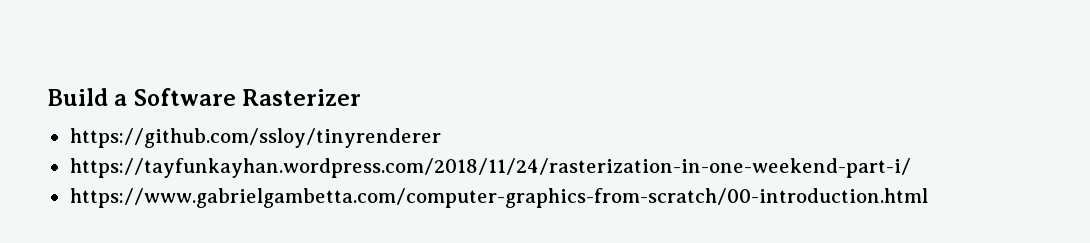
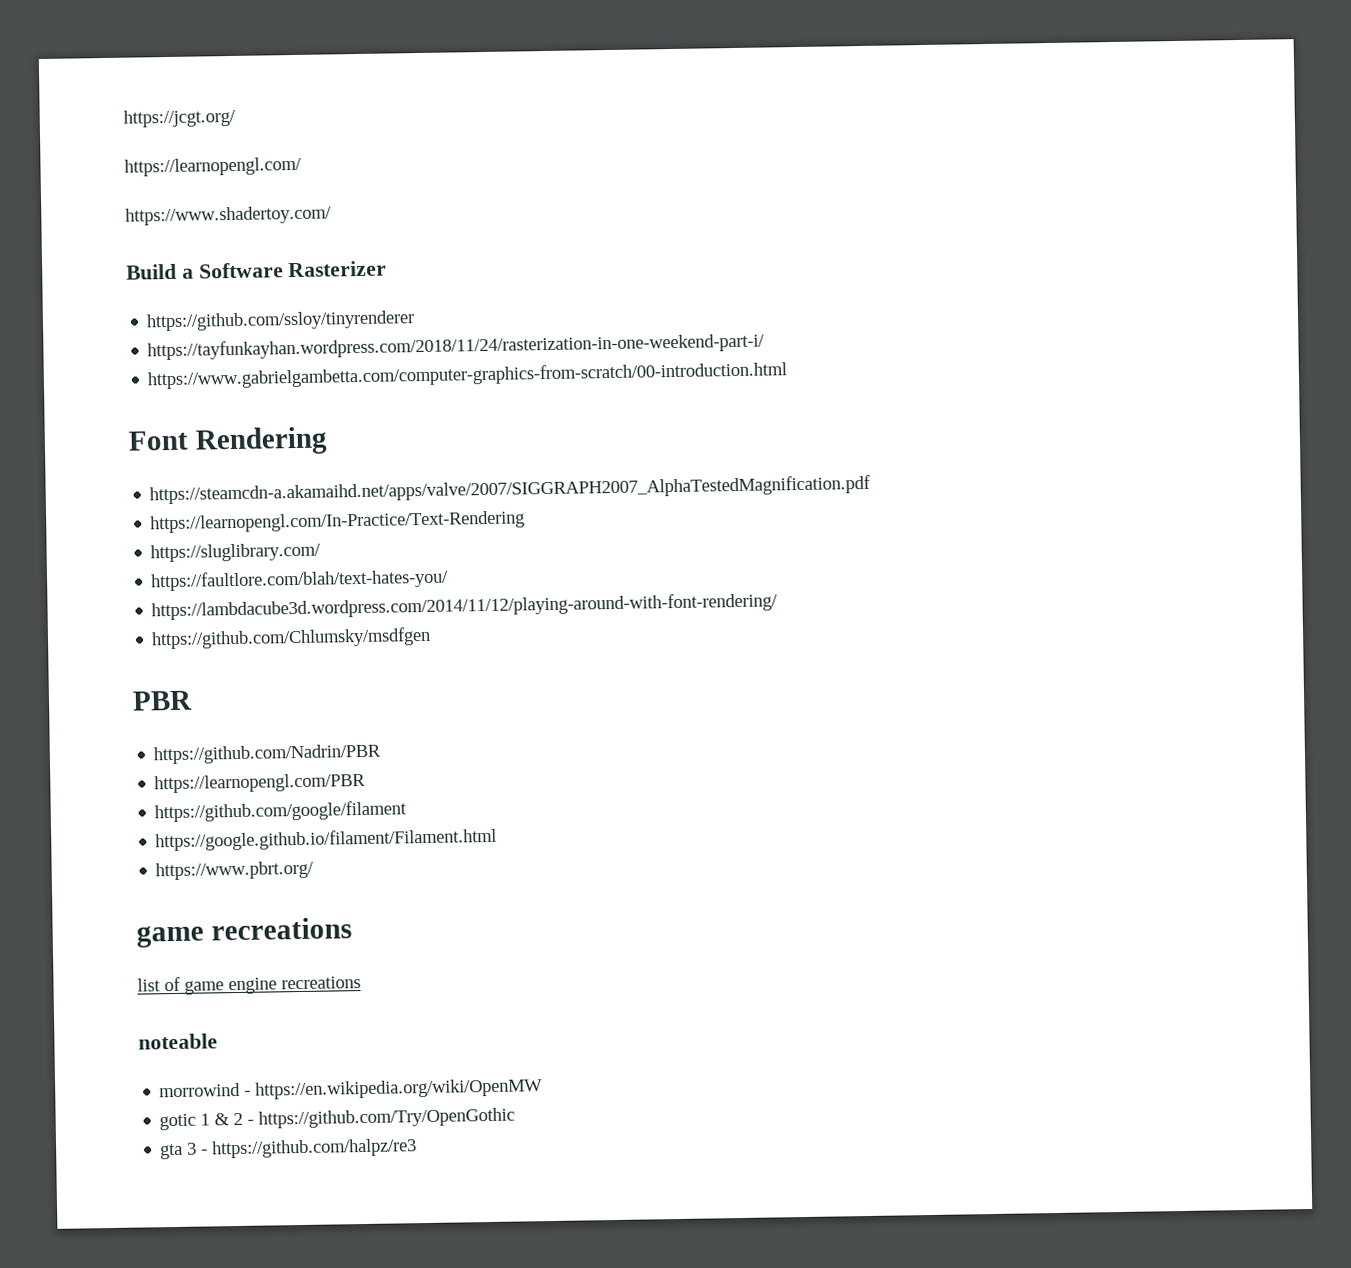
(47, 97) none -> [123,108,236,128] [124,156,302,177] [125,205,332,226] https://jcgt.org/ // https://learnopengl.com/ // https://www.shadertoy.com/ //
(928, 198) none -> [128,426,328,456] [149,474,872,505] [150,510,526,534] [150,542,322,563] [150,568,450,592] [151,592,779,621] [151,626,432,650] [132,690,193,711] [153,743,382,765] [154,772,367,794] [154,800,408,823] [155,827,498,852] [155,860,315,881] [136,917,352,948] [137,976,361,995] [138,1033,218,1050] [159,1078,544,1100] [159,1107,516,1131] [160,1138,418,1160] // Font Rendering // https://steamcdn-a.akamaihd.net/apps/valve/2007/SIGGRAPH2007_AlphaTestedMagnification.pdf // https://learnopengl.com/In-Practice/Text-Rendering // https://sluglibrary.com/ // https://faultlore.com/blah/text-hates-you/ // https://lambdacube3d.wordpress.com/2014/11/12/playing-around-with-font-rendering/ // https://github.com/Chlumsky/msdfgen // PBR // https://github.com/Nadrin/PBR // https://learnopengl.com/PBR // https://github.com/google/filament // https://google.github.io/filament/Filament.html // https://www.pbrt.org/ // game recreations // list of game engine recreations // noteable // morrowind - https://en.wikipedia.org/wiki/OpenMW // gotic 1 & 2 - https://github.com/Try/OpenGothic // gta 3 - https://github.com/halpz/re3

